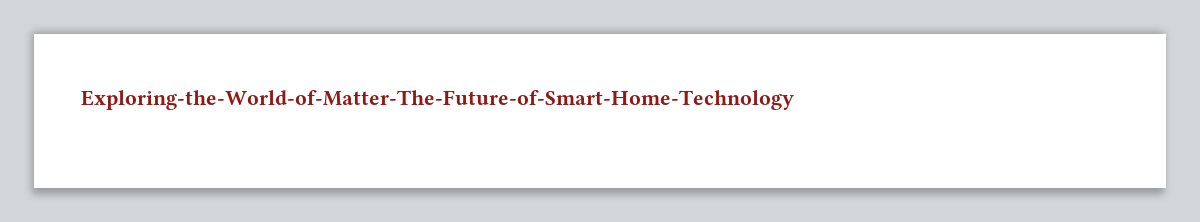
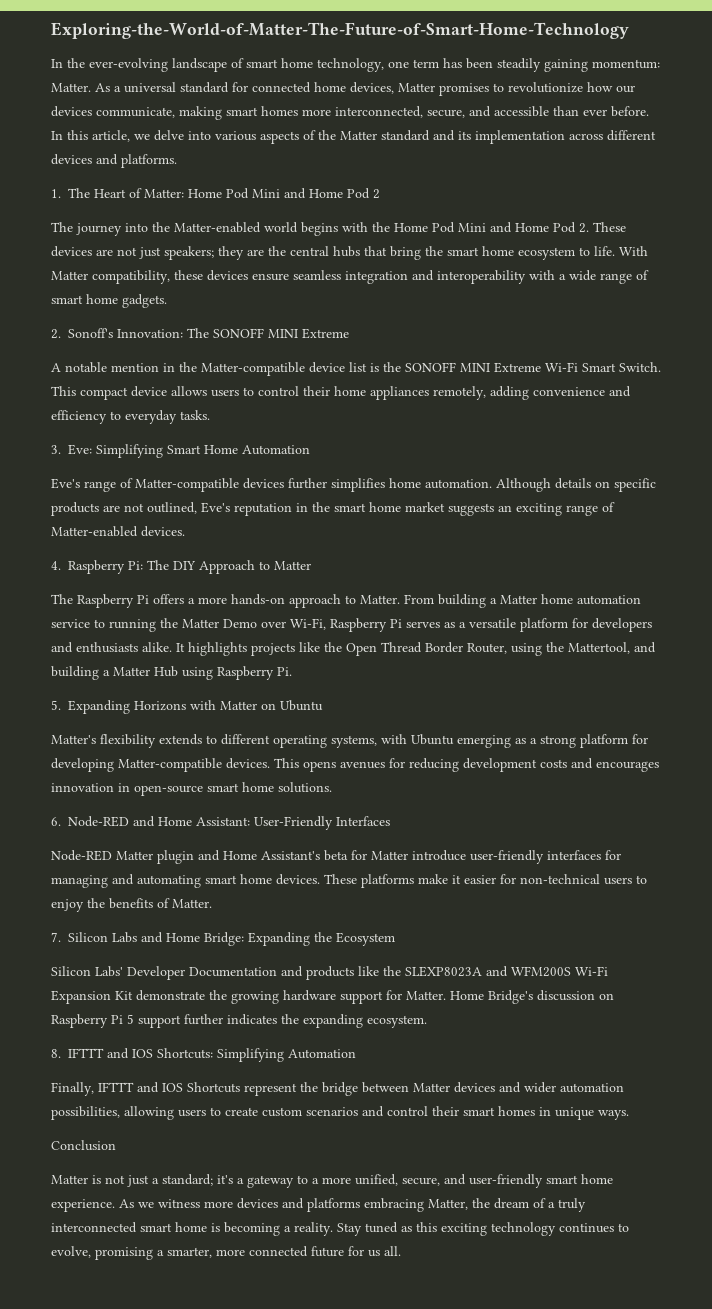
(794, 100) none -> [51,58,660,72] [51,82,635,96] [51,106,649,120] [51,130,656,144] [51,154,177,168] [51,188,380,199] [51,222,626,236] [51,246,648,260] [51,270,649,284] [51,294,167,308] [51,328,349,339] [51,362,661,376] [51,386,631,400] [51,410,210,424] [51,444,310,458] [51,478,656,492] [51,502,615,516] [51,526,185,537] [51,560,311,574] [51,594,641,608] [51,618,652,632] [51,642,656,656] [51,666,292,680] [51,700,323,714] [51,734,648,748] [51,758,659,772] [51,782,332,796] [51,816,390,830] [51,850,621,864] [51,874,647,888] [51,898,212,912] [51,932,395,946] [51,966,608,980] [51,990,614,1004] [51,1014,427,1028] [51,1048,356,1062] [51,1082,624,1096] [51,1106,629,1120] [51,1140,116,1151] [51,1174,613,1188] [51,1198,586,1212] [51,1222,629,1236] [51,1246,401,1260] // In the ever-evolving landscape of smart home technology, one term has been steadily gaining momentum: Matter. As a universal standard for connected home devices, Matter promises to revolutionize how our devices communicate, making smart homes more interconnected, secure, and accessible than ever before. In this article, we delve into various aspects of the Matter standard and its implementation across different devices and platforms. // 1. The Heart of Matter: Home Pod Mini and Home Pod 2 // The journey into the Matter-enabled world begins with the Home Pod Mini and Home Pod 2. These devices are not just speakers; they are the central hubs that bring the smart home ecosystem to life. With Matter compatibility, these devices ensure seamless integration and interoperability with a wide range of smart home gadgets. // 2. Sonoff's Innovation: The SONOFF MINI Extreme // A notable mention in the Matter-compatible device list is the SONOFF MINI Extreme Wi-Fi Smart Switch. This compact device allows users to control their home appliances remotely, adding convenience and efficiency to everyday tasks. // 3. Eve: Simplifying Smart Home Automation // Eve's range of Matter-compatible devices further simplifies home automation. Although details on specific products are not outlined, Eve's reputation in the smart home market suggests an exciting range of Matter-enabled devices. // 4. Raspberry Pi: The DIY Approach to Matter // The Raspberry Pi offers a more hands-on approach to Matter. From building a Matter home automation service to running the Matter Demo over Wi-Fi, Raspberry Pi serves as a versatile platform for developers and enthusiasts alike. It highlights projects like the Open Thread Border Router, using the Mattertool, and building a Matter Hub using Raspberry Pi. // 5. Expanding Horizons with Matter on Ubuntu // Matter's flexibility extends to different operating systems, with Ubuntu emerging as a strong platform for developing Matter-compatible devices. This opens avenues for reducing development costs and encourages innovation in open-source smart home solutions. // 6. Node-RED and Home Assistant: User-Friendly Interfaces // Node-RED Matter plugin and Home Assistant's beta for Matter introduce user-friendly interfaces for managing and automating smart home devices. These platforms make it easier for non-technical users to enjoy the benefits of Matter. // 7. Silicon Labs and Home Bridge: Expanding the Ecosystem // Silicon Labs' Developer Documentation and products like the SLEXP8023A and WFM200S Wi-Fi Expansion Kit demonstrate the growing hardware support for Matter. Home Bridge's discussion on Raspberry Pi 5 support further indicates the expanding ecosystem. // 8. IFTTT and IOS Shortcuts: Simplifying Automation // Finally, IFTTT and IOS Shortcuts represent the bridge between Matter devices and wider automation possibilities, allowing users to create custom scenarios and control their smart homes in unique ways. // Conclusion // Matter is not just a standard; it's a gateway to a more unified, secure, and user-friendly smart home experience. As we witness more devices and platforms embracing Matter, the dream of a truly interconnected smart home is becoming a reality. Stay tuned as this exciting technology continues to evolve, promising a smarter, more connected future for us all.

